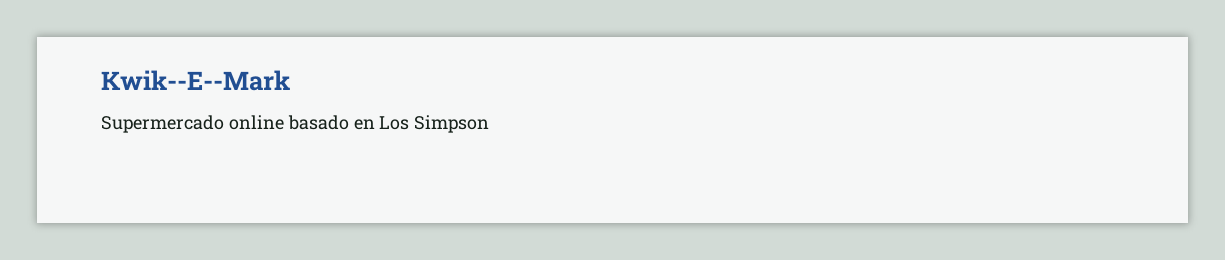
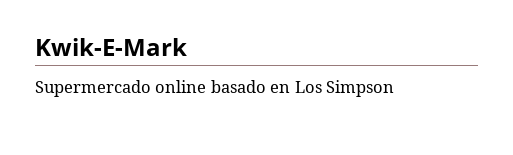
[101,70,290,91] Kwik--E--Mark -> [35,38,187,56] Kwik-E-Mark

